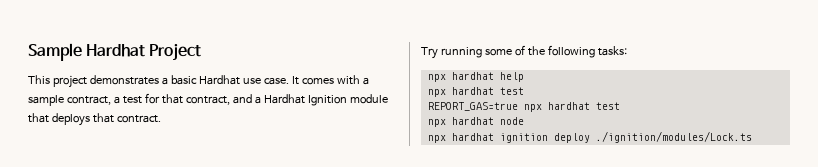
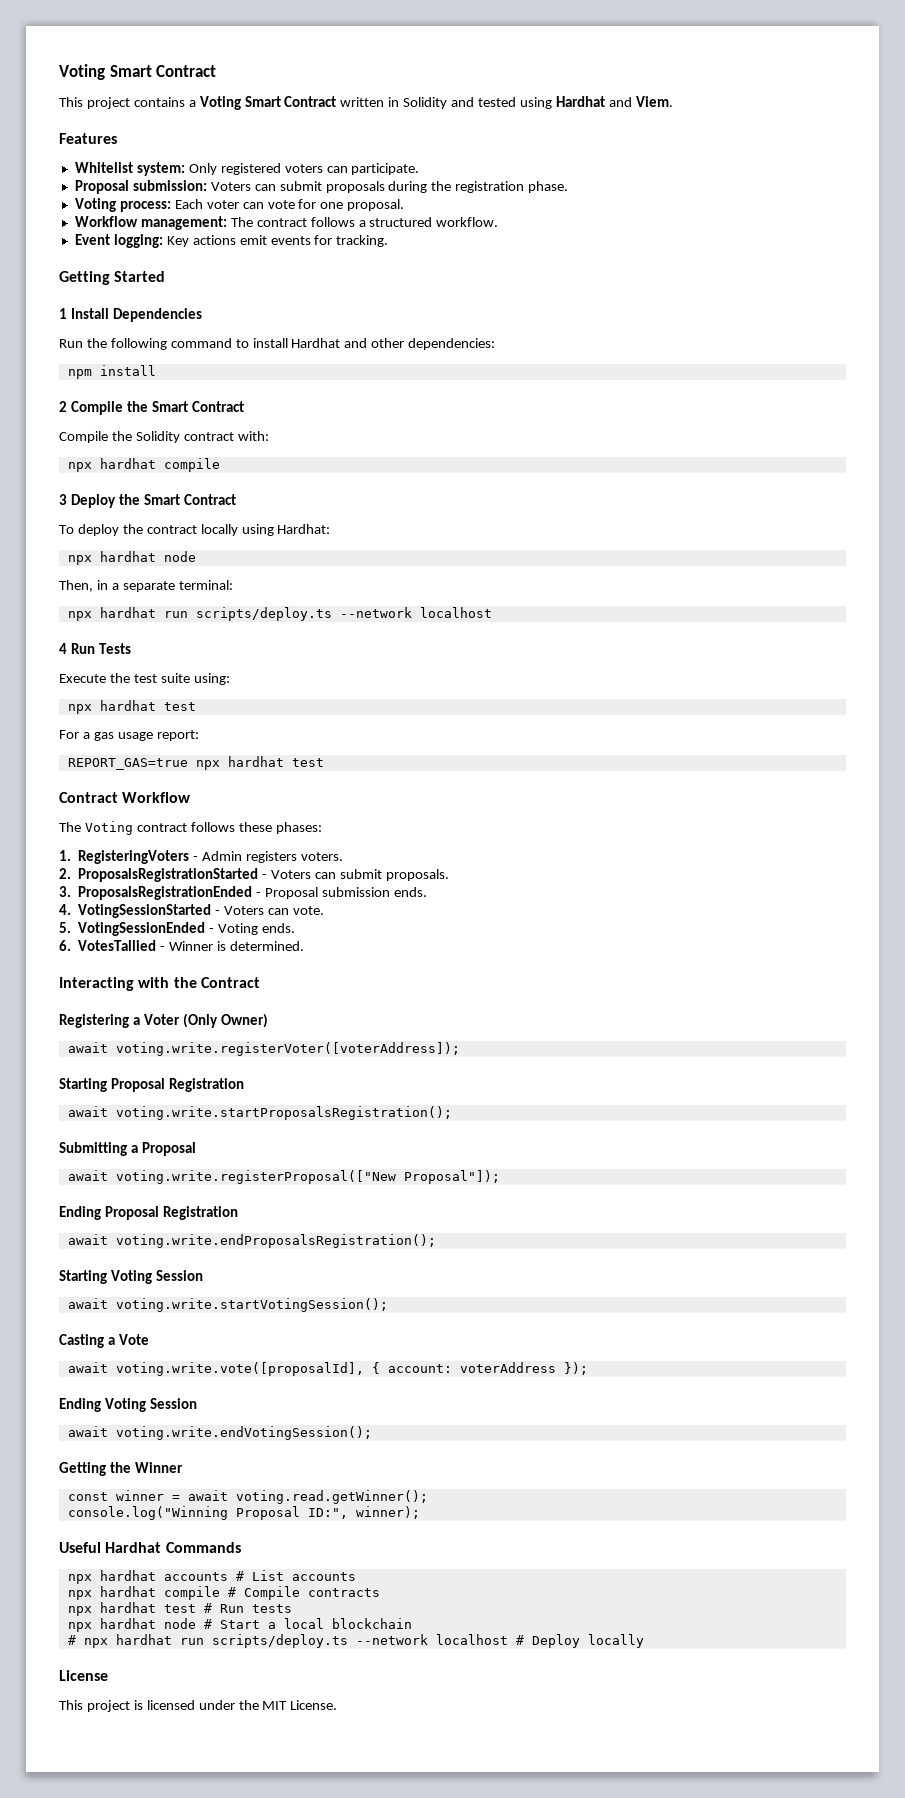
[28,43,202,61] [28,75,369,88] [28,93,388,106] [28,113,161,126] [421,45,627,59] [427,72,524,82] [427,87,524,97] [427,102,620,112] [427,117,524,127] [427,131,752,143] Sample Hardhat Project // This project demonstrates a basic Hardhat use case. It comes with a sample contract, a test for that contract, and a Hardhat Ignition module that deploys that contract. // Try running some of the following tasks: // npx hardhat help // npx hardhat test // REPORT_GAS=true npx hardhat test // npx hardhat node // npx hardhat ignition deploy ./ignition/modules/Lock.ts -> [59,64,217,80] [59,96,673,110] [59,133,117,144] [74,162,420,176] [74,180,569,194] [74,198,405,212] [74,216,499,230] [74,234,389,248] [59,271,166,285] [59,308,203,322] [59,338,496,350] [67,365,156,379] [59,401,245,415] [59,431,269,443] [67,458,220,472] [59,494,237,508] [59,524,331,536] [67,551,196,565] [59,580,233,592] [67,607,492,621] [59,643,132,654] [59,673,230,685] [67,700,196,714] [59,730,199,741] [67,756,324,770] [59,792,191,803] [59,821,322,835] [59,850,343,864] [59,868,449,882] [59,886,427,900] [59,904,324,918] [59,922,295,936] [59,940,304,951] [59,977,260,991] [59,1013,269,1028] [67,1042,460,1056] [59,1078,245,1092] [67,1106,452,1120] [59,1142,197,1156] [67,1170,500,1184] [59,1206,239,1220] [67,1234,436,1248] [59,1270,204,1284] [67,1298,388,1312] [59,1334,150,1348] [67,1362,588,1376] [59,1398,198,1412] [67,1426,372,1440] [59,1462,184,1476] [67,1490,428,1504] [67,1506,420,1520] [59,1542,241,1553] [67,1570,356,1584] [67,1586,380,1600] [67,1602,292,1616] [67,1618,412,1632] [67,1634,644,1648] [59,1670,108,1681] [59,1700,338,1712] Voting Smart Contract // This project contains a Voting Smart Contract written in Solidity and tested using Hardhat and Viem. // Features // Whitelist system: Only registered voters can participate. // Proposal submission: Voters can submit proposals during the registration phase. // Voting process: Each voter can vote for one proposal. // Workflow management: The contract follows a structured workflow. // Event logging: Key actions emit events for tracking. // Getting Started // 1 Install Dependencies // Run the following command to install Hardhat and other dependencies: // npm install // 2 Compile the Smart Contract // Compile the Solidity contract with: // npx hardhat compile // 3 Deploy the Smart Contract // To deploy the contract locally using Hardhat: // npx hardhat node // Then, in a separate terminal: // npx hardhat run scripts/deploy.ts --network localhost // 4 Run Tests // Execute the test suite using: // npx hardhat test // For a gas usage report: // REPORT_GAS=true npx hardhat test // Contract Workflow // The Voting contract follows these phases: // 1. RegisteringVoters - Admin registers voters. // 2. ProposalsRegistrationStarted - Voters can submit proposals. // 3. ProposalsRegistrationEnded - Proposal submission ends. // 4. VotingSessionStarted - Voters can vote. // 5. VotingSessionEnded - Voting ends. // 6. VotesTallied - Winner is determined. // Interacting with the Contract // Registering a Voter (Only Owner) // await voting.write.registerVoter([voterAddress]); // Starting Proposal Registration // await voting.write.startProposalsRegistration(); // Submitting a Proposal // await voting.write.registerProposal(["New Proposal"]); // Ending Proposal Registration // await voting.write.endProposalsRegistration(); // Starting Voting Session // await voting.write.startVotingSession(); // Casting a Vote // await voting.write.vote([proposalId], { account: voterAddress }); // Ending Voting Session // await voting.write.endVotingSession(); // Getting the Winner // const winner = await voting.read.getWinner(); // console.log("Winning Proposal ID:", winner); // Useful Hardhat Commands // npx hardhat accounts # List accounts // npx hardhat compile # Compile contracts // npx hardhat test # Run tests // npx hardhat node # Start a local blockchain // # npx hardhat run scripts/deploy.ts --network localhost # Deploy locally // License // This project is licensed under the MIT License.

